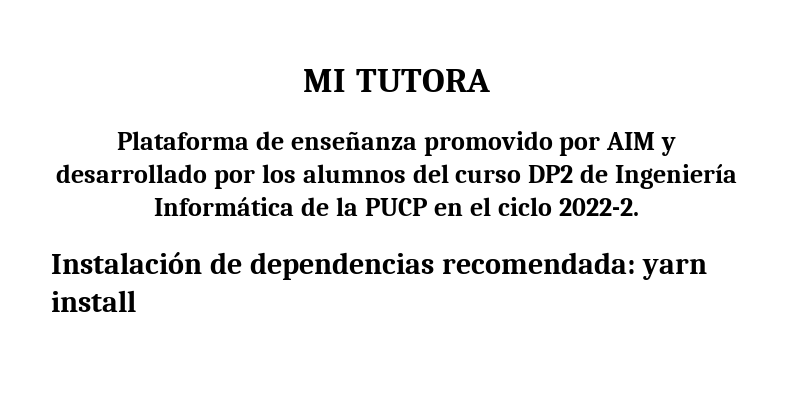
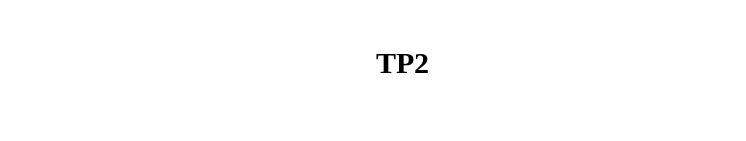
[303,69,490,92] [116,131,677,156] [55,164,738,189] [154,197,639,216] [51,252,707,280] [51,290,136,312] MI TUTORA // Plataforma de enseñanza promovido por AIM y desarrollado por los alumnos del curso DP2 de Ingeniería Informática de la PUCP en el ciclo 2022-2. // Instalación de dependencias recomendada: yarn install -> [376,54,429,73] TP2

